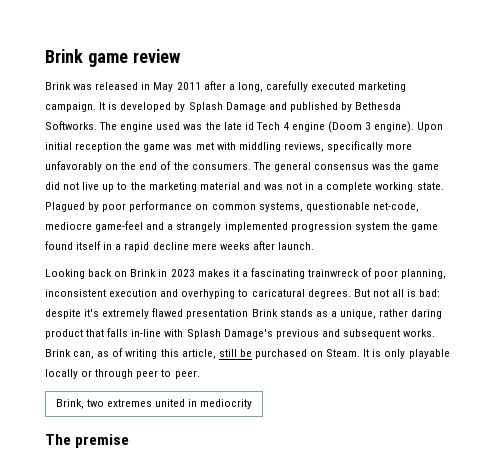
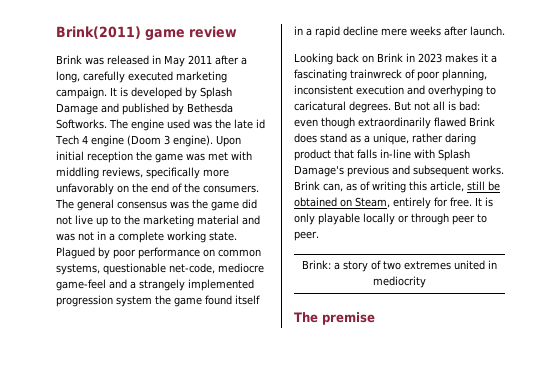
[45,49,83,63] Brink -> [56,26,141,39] Brink(2011)
[45,308,313,319] despite it's extremely flawed presentation Brink stands -> [294,117,495,129] [294,133,347,143] even though extraordinarily flawed Brink does stand
[254,349,361,359] purchased on Steam. -> [294,197,472,209] obtained on Steam, entirely for free.
[55,399,84,409] Brink, -> [302,260,381,272] Brink: a story of

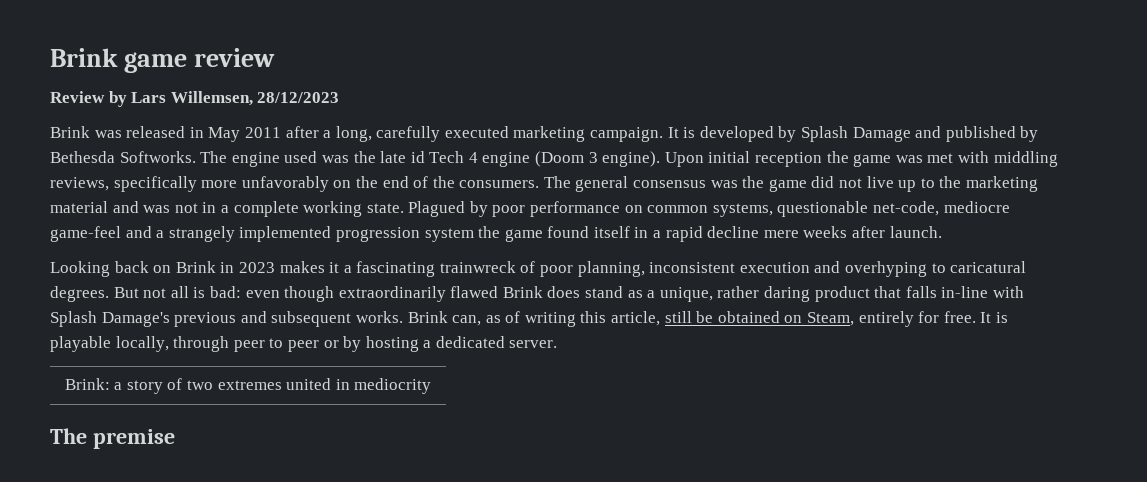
[56,26,141,39] Brink(2011) -> [50,48,118,67] Brink
(237, 32) none -> [50,91,340,107] // Review by Lars Willemsen, 28/12/2023
[294,213,487,225] [294,231,319,241] only playable locally or through peer to peer. -> [50,336,558,352] playable locally, through peer to peer or by hosting a dedicated server.

